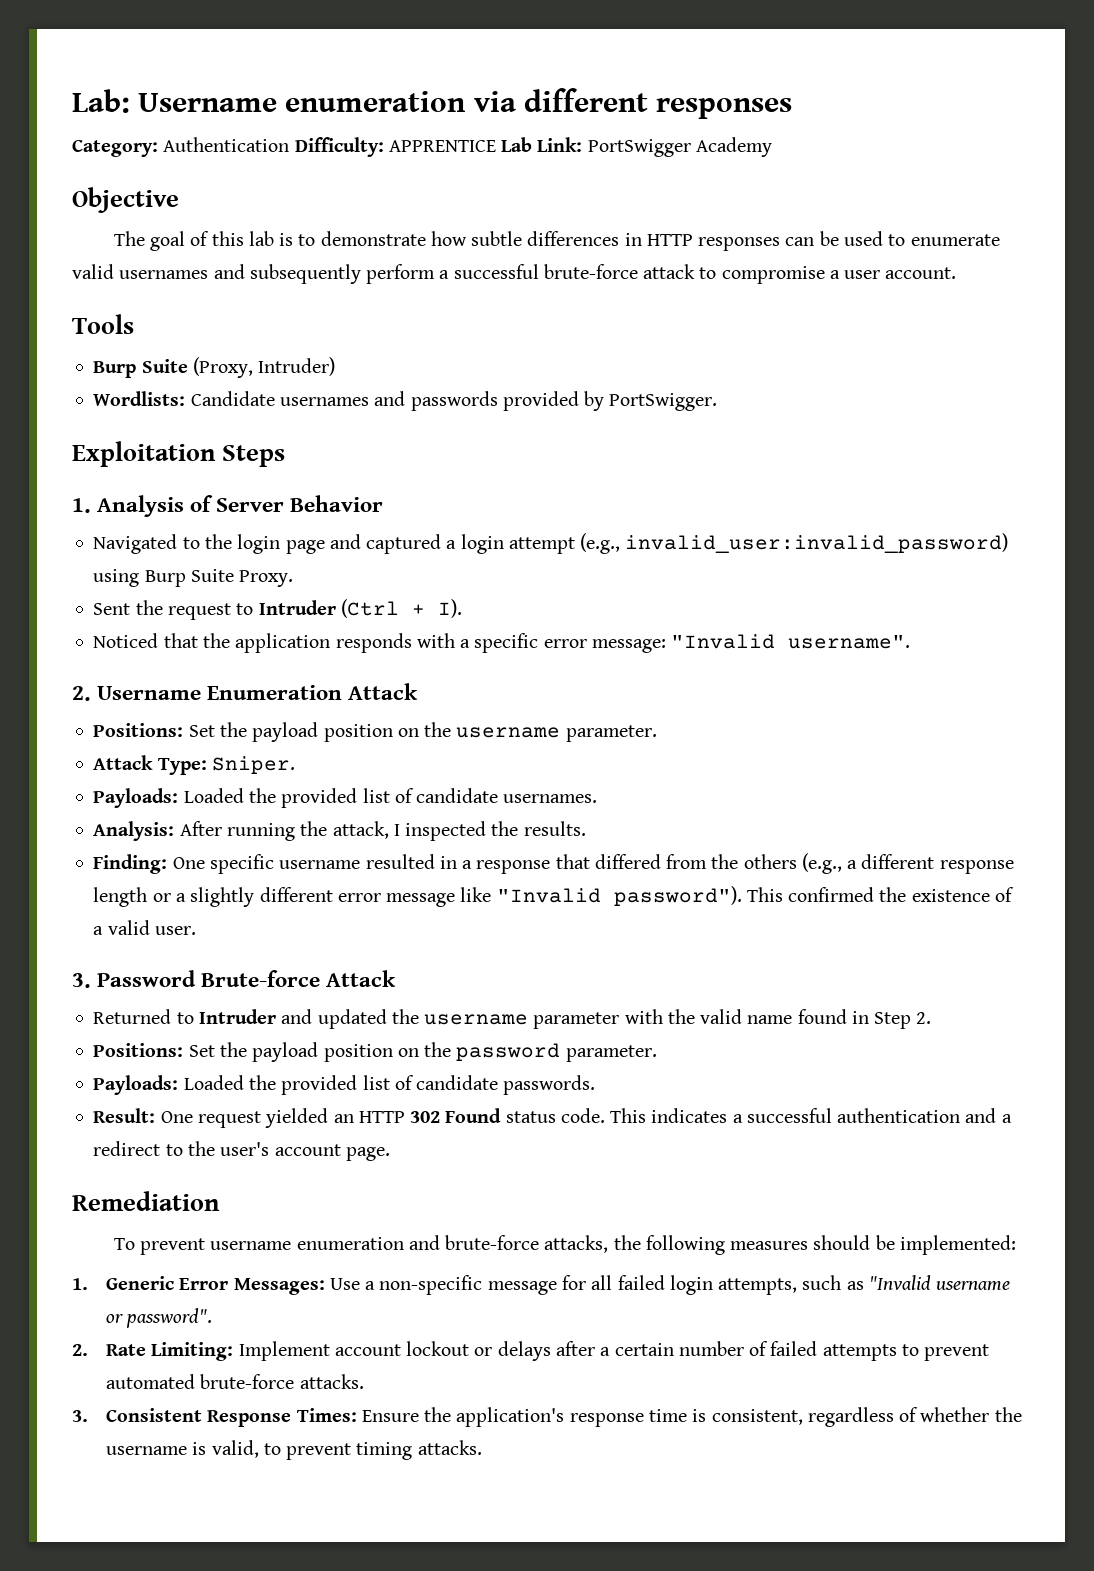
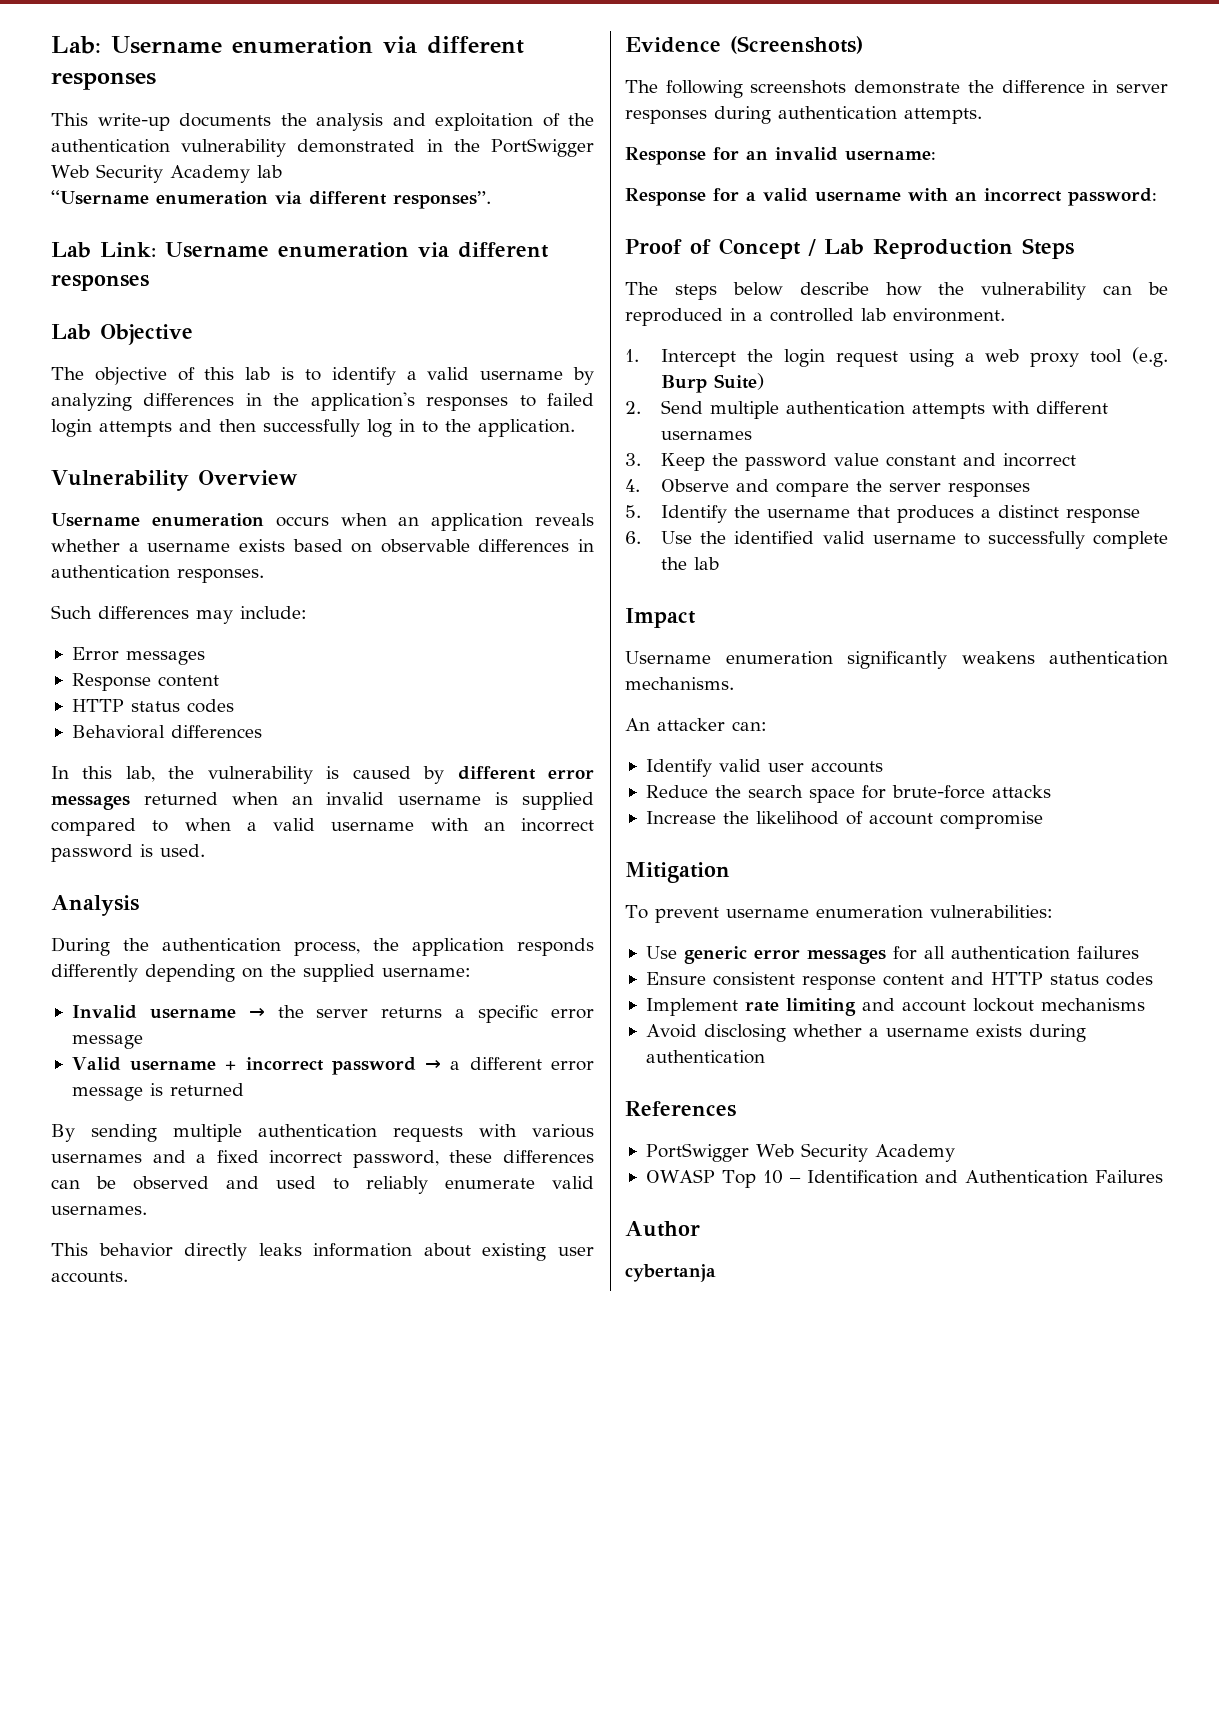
[72,137,772,157] Category: Authentication Difficulty: APPRENTICE Lab Link: PortSwigger Academy // -> [51,113,594,131] [51,138,594,157] [51,164,282,183] [51,190,491,209] [51,242,549,258] [51,274,149,291] [51,324,91,340] This write-up documents the analysis and exploitation of the authentication vulnerability demonstrated in the PortSwigger Web Security Academy lab // “Username enumeration via different responses”. // Lab Link: Username enumeration via different responses // Lab
[150,231,186,251] goal -> [94,367,167,385] objective
[320,231,1000,251] [72,264,957,284] [72,314,134,334] [93,357,336,378] [93,391,718,411] [72,441,286,467] [72,495,384,517] [93,533,1009,554] [93,569,294,587] [93,599,462,620] [93,633,911,653] [72,683,419,701] [93,722,657,742] [93,755,295,775] [93,788,598,808] [93,821,586,841] [93,853,1014,874] [93,886,1014,907] [93,920,196,935] [72,970,397,988] [93,1009,932,1029] [93,1042,657,1062] [93,1075,596,1095] [93,1108,1012,1128] [93,1141,390,1161] [72,1191,220,1211] [113,1235,1016,1255] [72,1275,1011,1295] [106,1308,213,1328] [72,1341,990,1361] [106,1374,364,1389] [72,1407,1022,1427] [106,1440,482,1460] demonstrate how subtle differences in HTTP responses can be used to enumerate valid usernames and subsequently perform a successful brute-force attack to compromise a user account. // Tools // Burp Suite (Proxy, Intruder) // Wordlists: Candidate usernames and passwords provided by PortSwigger. // Exploitation Steps // 1. Analysis of Server Behavior // Navigated to the login page and captured a login attempt (e.g., invalid_user:invalid_password) using Burp Suite Proxy. // Sent the request to Intruder (Ctrl + I). // Noticed that the application responds with a specific error message: "Invalid username". // 2. Username Enumeration Attack // Positions: Set the payload position on the username parameter. // Attack Type: Sniper. // Payloads: Loaded the provided list of candidate usernames. // Analysis: After running the attack, I inspected the results. // Finding: One specific username resulted in a response that differed from the others (e.g., a different response length or a slightly different error message like "Invalid password"). This confirmed the existence of a valid user. // 3. Password Brute-force Attack // Returned to Intruder and updated the username parameter with the valid name found in Step 2. // Positions: Set the payload position on the password parameter. // Payloads: Loaded the provided list of candidate passwords. // Result: One request yielded an HTTP 302 Found status code. This indicates a successful authentication and a redirect to the user's account page. // Remediation // To prevent username enumeration and brute-force attacks, the following measures should be implemented: // 1. Generic Error Messages: Use a non-specific message for all failed login attempts, such as "Invalid username or password". // 2. Rate Limiting: Implement account lockout or delays after a certain number of failed attempts to prevent automated brute-force attacks. // 3. Consistent Response Times: Ensure the application's response time is consistent, regardless of whether the username is valid, to prevent timing attacks. -> [331,367,594,385] [51,392,594,411] [51,419,575,437] [51,470,298,491] [51,513,594,531] [51,539,594,553] [51,565,264,583] [51,605,307,624] [71,647,205,665] [71,673,219,691] [71,699,234,713] [71,725,262,739] [51,766,594,784] [51,792,594,810] [51,818,594,836] [51,844,205,862] [51,895,139,916] [51,937,594,956] [51,964,471,982] [71,1005,594,1023] [71,1035,143,1049] [71,1057,594,1075] [71,1083,244,1101] [51,1124,594,1142] [51,1150,594,1168] [51,1176,594,1194] [51,1206,147,1215] [51,1243,594,1261] [51,1271,128,1283] [625,36,863,54] [625,80,1168,98] [625,106,982,124] [625,147,936,165] [625,188,1157,206] [625,238,1074,259] [625,282,1168,300] [625,308,1005,326] [625,347,1168,367] [661,373,765,393] [625,400,1109,419] [661,431,753,440] [625,453,1077,471] [625,479,1031,497] [625,505,1141,523] [625,531,1168,549] [661,557,720,570] [625,608,696,628] [625,651,1168,669] [625,677,734,690] [625,718,767,731] [645,759,883,777] [645,785,1051,803] [645,811,1043,829] [625,862,730,883] [625,905,1053,923] [645,946,1139,964] [645,972,1153,990] [645,998,1145,1016] [645,1024,1086,1042] [645,1050,765,1064] [625,1101,736,1117] [645,1143,955,1162] [645,1169,1163,1188] [625,1221,700,1237] [625,1264,716,1282] identify a valid username by analyzing differences in the application's responses to failed login attempts and then successfully log in to the application. // Vulnerability Overview // Username enumeration occurs when an application reveals whether a username exists based on observable differences in authentication responses. // Such differences may include: // Error messages // Response content // HTTP status codes // Behavioral differences // In this lab, the vulnerability is caused by different error messages returned when an invalid username is supplied compared to when a valid username with an incorrect password is used. // Analysis // During the authentication process, the application responds differently depending on the supplied username: // Invalid username → the server returns a specific error message // Valid username + incorrect password → a different error message is returned // By sending multiple authentication requests with various usernames and a fixed incorrect password, these differences can be observed and used to reliably enumerate valid usernames. // This behavior directly leaks information about existing user accounts. // Evidence (Screenshots) // The following screenshots demonstrate the difference in server responses during authentication attempts. // Response for an invalid username: // Response for a valid username with an incorrect password: // Proof of Concept / Lab Reproduction Steps // The steps below describe how the vulnerability can be reproduced in a controlled lab environment. // 1. Intercept the login request using a web proxy tool (e.g. Burp Suite) // 2. Send multiple authentication attempts with different usernames // 3. Keep the password value constant and incorrect // 4. Observe and compare the server responses // 5. Identify the username that produces a distinct response // 6. Use the identified valid username to successfully complete the lab // Impact // Username enumeration significantly weakens authentication mechanisms. // An attacker can: // Identify valid user accounts // Reduce the search space for brute-force attacks // Increase the likelihood of account compromise // Mitigation // To prevent username enumeration vulnerabilities: // Use generic error messages for all authentication failures // Ensure consistent response content and HTTP status codes // Implement rate limiting and account lockout mechanisms // Avoid disclosing whether a username exists during authentication // References // PortSwigger Web Security Academy // OWASP Top 10 – Identification and Authentication Failures // Author // cybertanja

